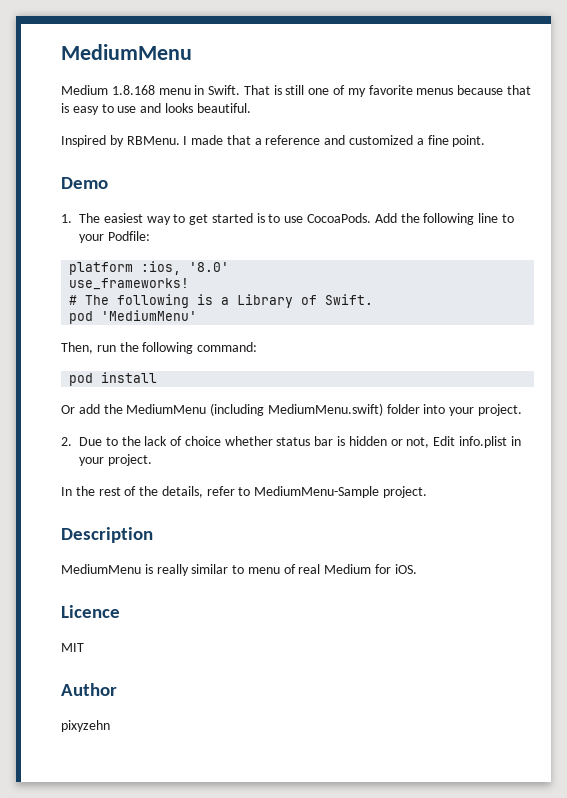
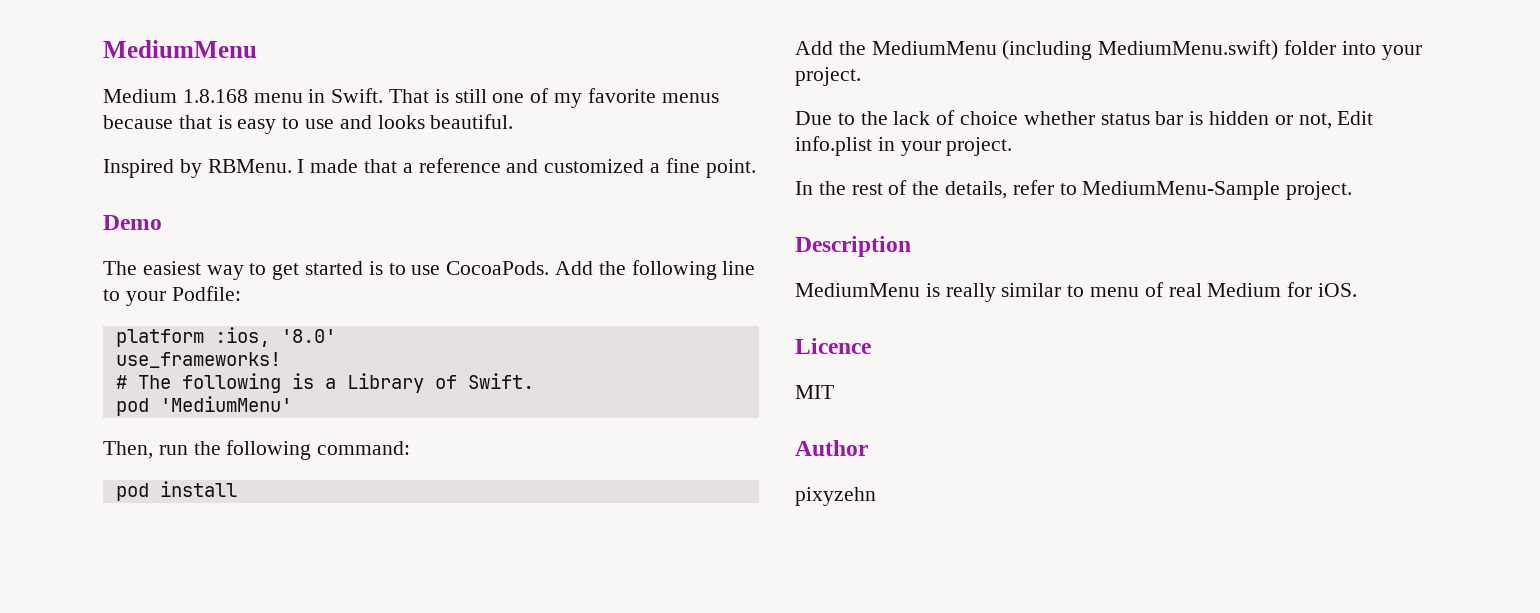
[61,214,72,223] 1. -> (162, 222) none
[61,404,100,414] Or add -> [795,41,833,55] Add
[61,437,72,446] 2. -> (861, 76) none

